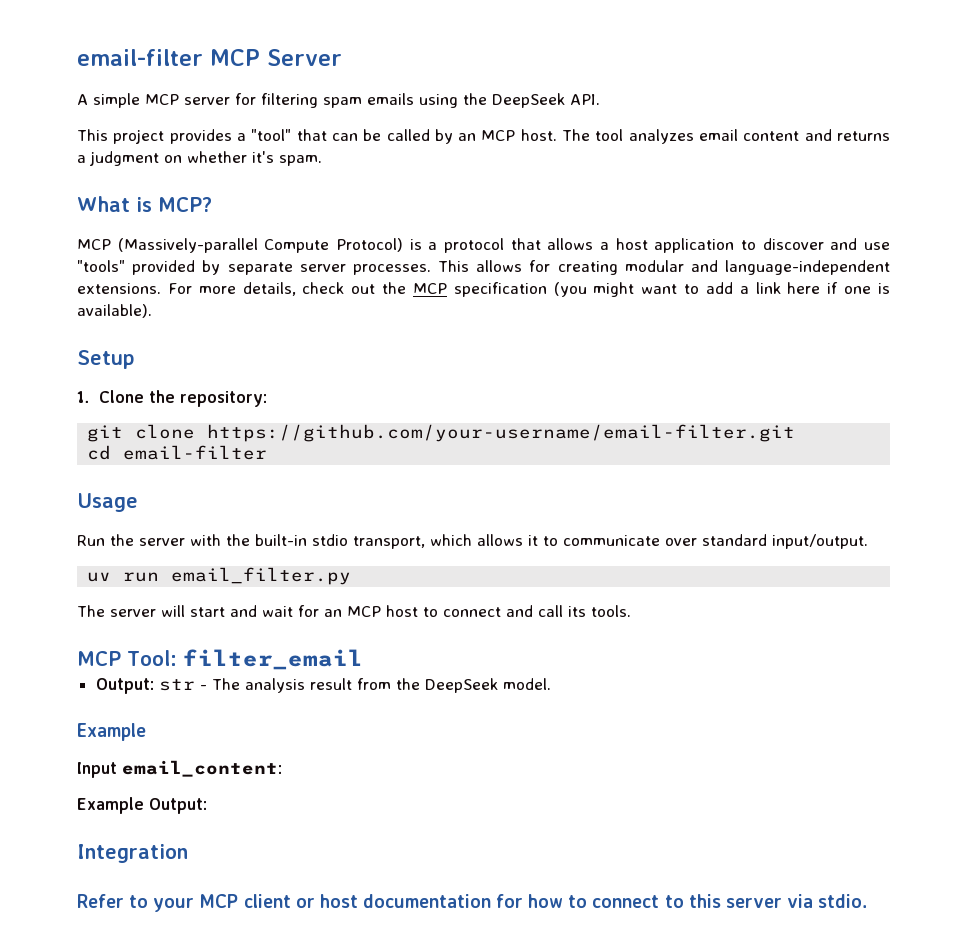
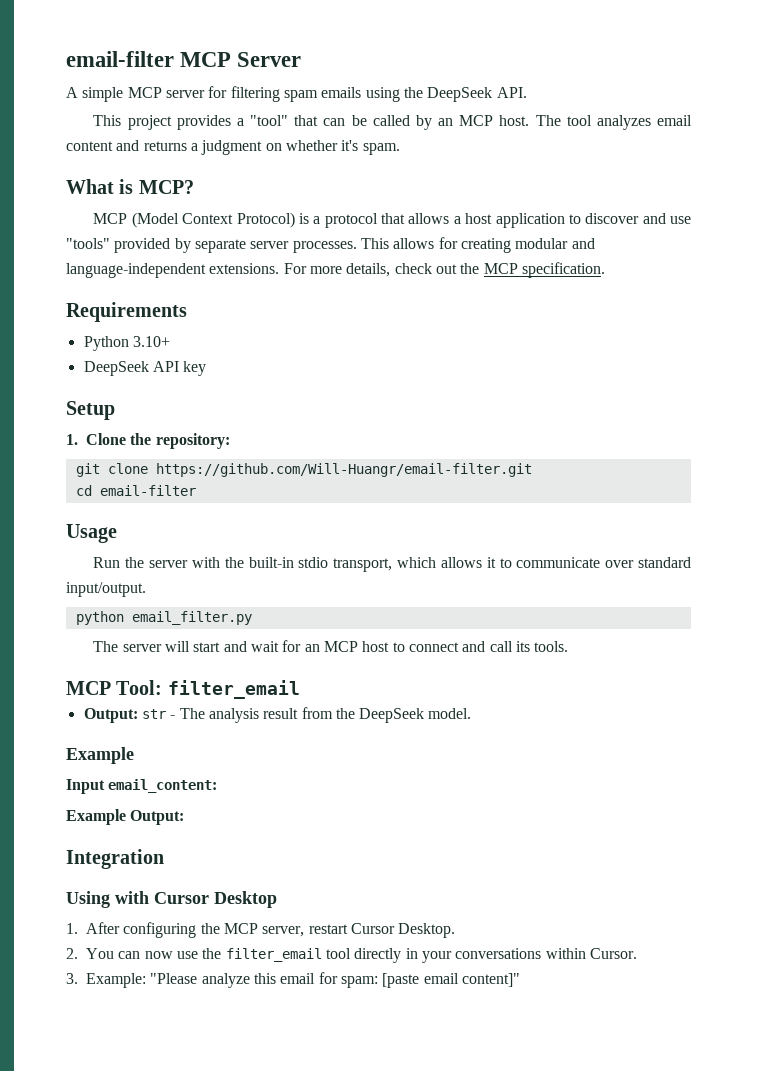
[117,238,330,253] (Massively-parallel Compute -> [131,212,234,228] (Model Context
[453,282,891,297] [77,304,152,318] specification (you might want to add a link here if one is available). -> [521,262,605,278] [66,302,187,322] [83,336,170,351] [83,361,207,376] specification. // Requirements // Python 3.10+ // DeepSeek API key
[207,424,796,442] https://github.com/your-username/email-filter.git -> [155,463,532,477] https://github.com/Will-Huangr/email-filter.git
[87,572,160,582] uv run -> [75,611,124,625] python
[77,894,868,912] Refer to your MCP client or host documentation for how to connect to this server via stdio. -> [66,891,277,908] [66,922,456,938] [66,948,637,963] [66,972,520,988] Using with Cursor Desktop // 1. After configuring the MCP server, restart Cursor Desktop. // 2. You can now use the filter_email tool directly in your conversations within Cursor. // 3. Example: "Please analyze this email for spam: [paste email content]"

